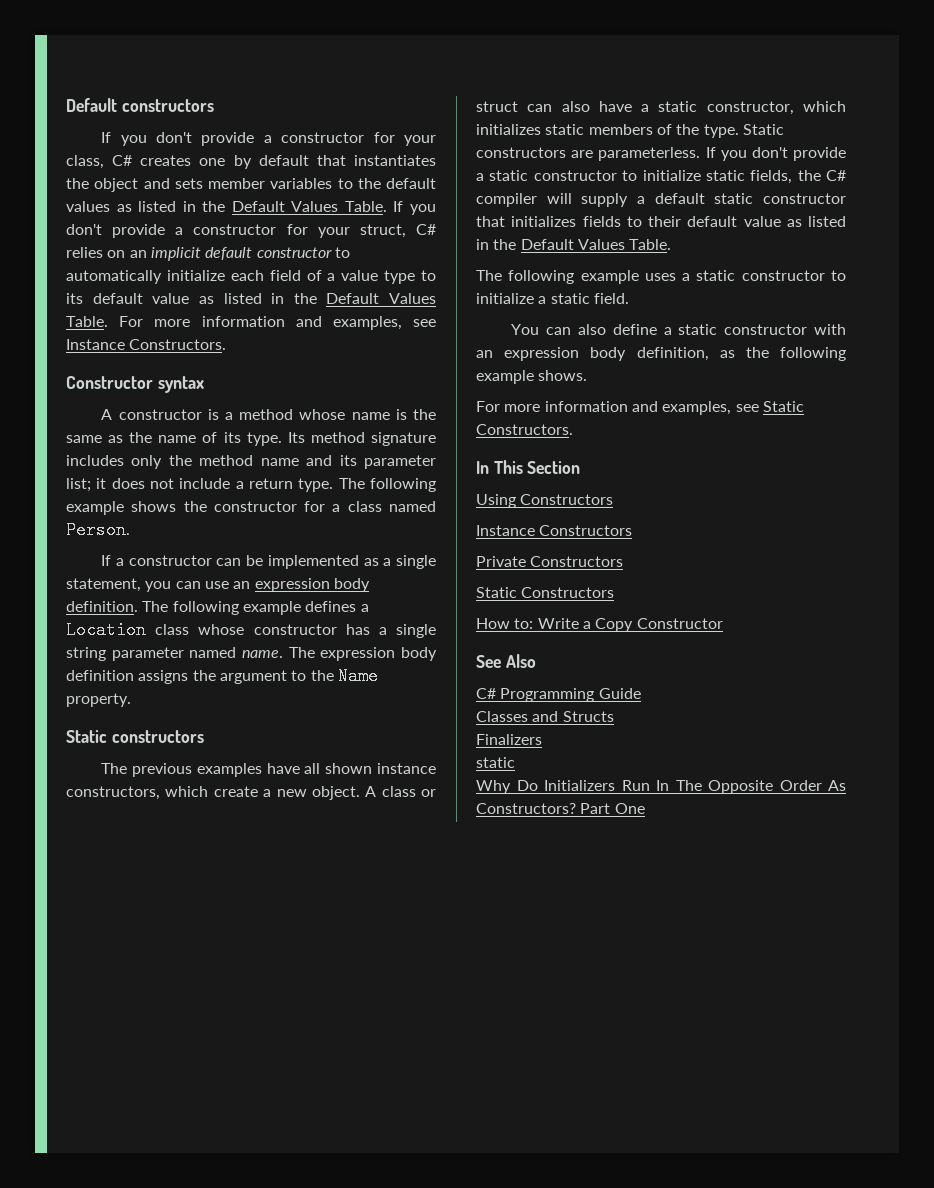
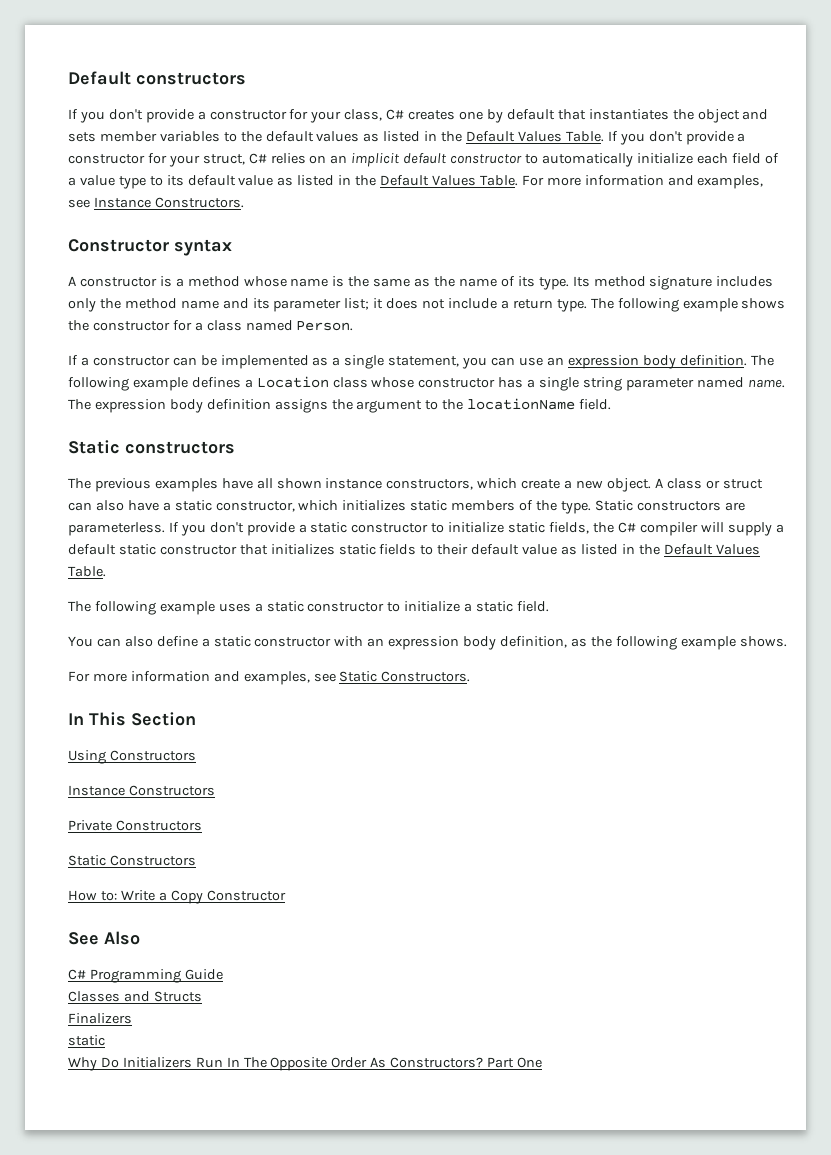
[337,667,378,685] [66,693,131,707] Name property. -> [467,398,612,410] locationName field.
(577, 221) none -> [338,544,376,555] static

